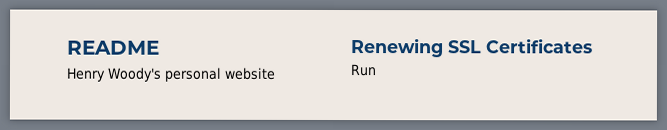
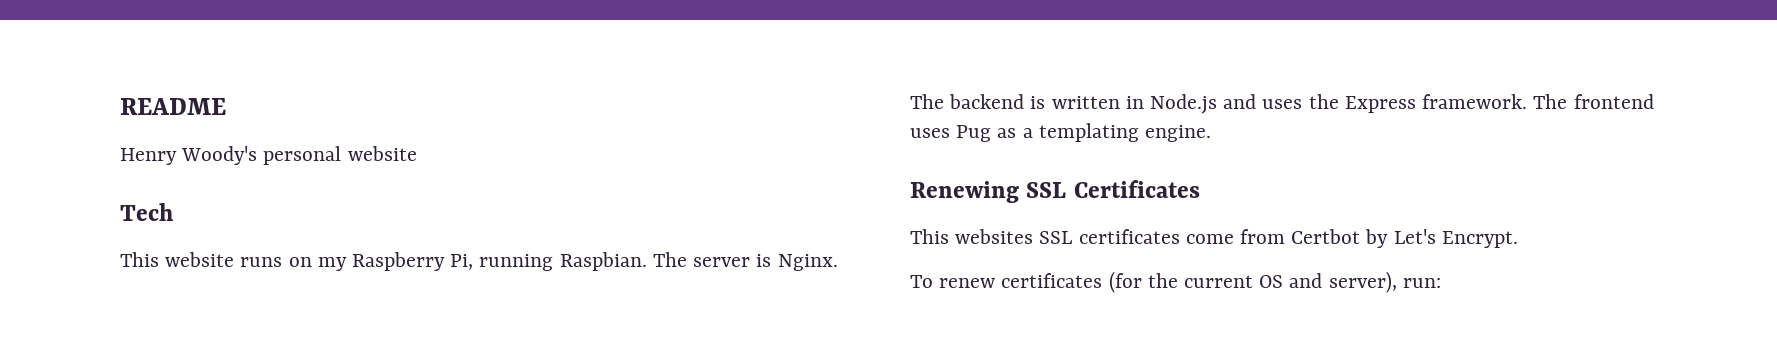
[351,38,593,58] [350,64,377,77] Renewing SSL Certificates // Run -> [120,203,173,221] [120,252,838,271] [910,94,1654,114] [910,123,1212,142] [910,180,1200,203] [910,229,1518,248] [910,271,1441,293] Tech // This website runs on my Raspberry Pi, running Raspbian. The server is Nginx. The backend is written in Node.js and uses the Express framework. The frontend uses Pug as a templating engine. // Renewing SSL Certificates // This websites SSL certificates come from Certbot by Let's Encrypt. // To renew certificates (for the current OS and server), run:

